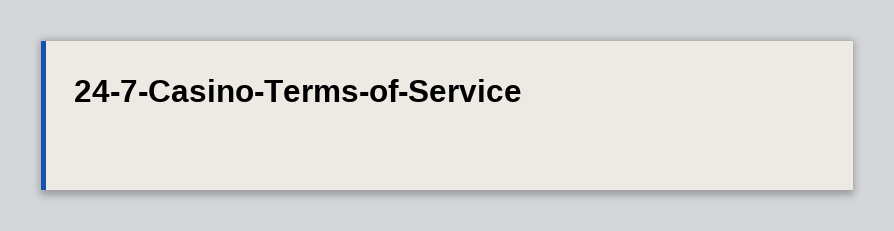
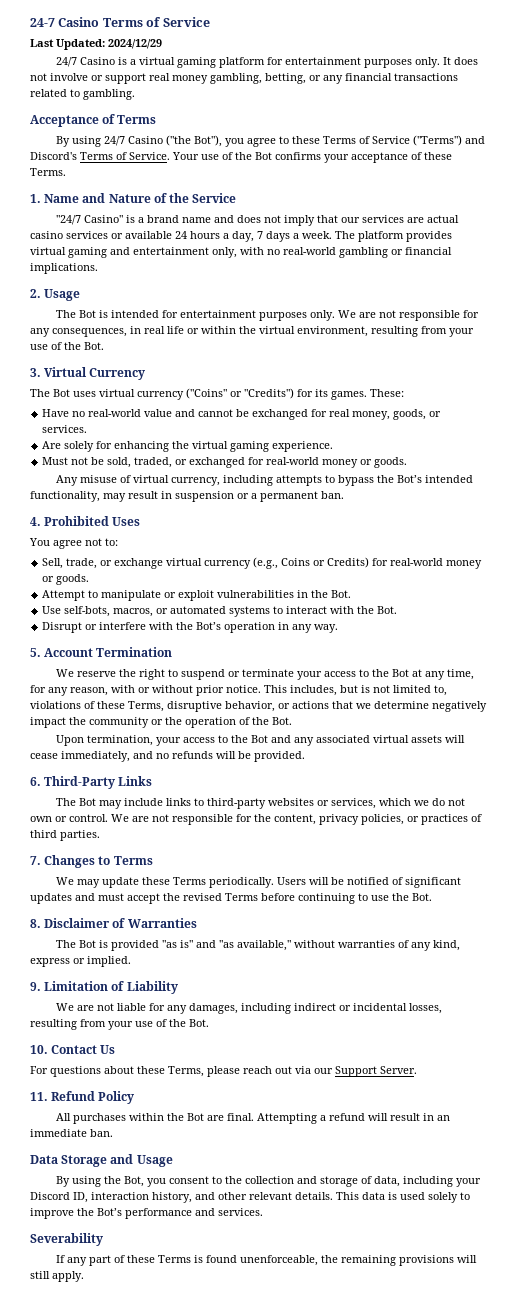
[74,79,522,102] 24-7-Casino-Terms-of-Service -> [30,17,210,27] [30,39,162,50] [56,57,479,68] [30,73,458,84] [30,89,135,100] [30,114,157,127] [56,135,486,147] [30,152,452,163] [30,168,66,176] [30,193,237,203] [56,215,460,226] [30,231,452,242] [30,247,452,258] [30,263,98,274] [30,289,81,301] [56,310,480,321] [30,326,474,337] [30,342,104,350] [30,367,146,380] [30,388,404,400] [42,409,442,420] [42,425,88,433] [42,441,334,452] [42,457,408,468] [56,475,474,486] [30,491,344,502] [30,516,141,526] [29,538,118,549] [42,557,483,569] [42,574,90,585] [42,590,352,601] [42,606,398,617] [42,622,339,633] [30,647,173,657] [56,669,475,680] [30,685,447,696] [30,701,487,712] [30,717,292,728] [56,735,466,746] [30,751,305,762] [30,776,153,789] [56,798,466,809] [30,814,482,825] [30,830,100,841] [30,855,153,868] [56,877,462,888] [30,893,432,904] [30,918,197,928] [56,940,461,951] [30,956,131,967] [30,981,178,994] [56,1003,443,1014] [30,1019,209,1030] [30,1045,116,1054] [30,1066,417,1077] [30,1091,135,1104] [56,1113,451,1124] [30,1129,113,1137] [30,1154,173,1167] [56,1176,482,1187] [30,1192,470,1203] [30,1208,263,1219] [30,1233,103,1246] [56,1255,478,1266] [30,1271,84,1282] 24-7 Casino Terms of Service // Last Updated: 2024/12/29 // 24/7 Casino is a virtual gaming platform for entertainment purposes only. It does not involve or support real money gambling, betting, or any financial transactions related to gambling. // Acceptance of Terms // By using 24/7 Casino ("the Bot"), you agree to these Terms of Service ("Terms") and Discord's Terms of Service. Your use of the Bot confirms your acceptance of these Terms. // 1. Name and Nature of the Service // "24/7 Casino" is a brand name and does not imply that our services are actual casino services or available 24 hours a day, 7 days a week. The platform provides virtual gaming and entertainment only, with no real-world gambling or financial implications. // 2. Usage // The Bot is intended for entertainment purposes only. We are not responsible for any consequences, in real life or within the virtual environment, resulting from your use of the Bot. // 3. Virtual Currency // The Bot uses virtual currency ("Coins" or "Credits") for its games. These: // Have no real-world value and cannot be exchanged for real money, goods, or services. // Are solely for enhancing the virtual gaming experience. // Must not be sold, traded, or exchanged for real-world money or goods. // Any misuse of virtual currency, including attempts to bypass the Bot’s intended functionality, may result in suspension or a permanent ban. // 4. Prohibited Uses // You agree not to: // Sell, trade, or exchange virtual currency (e.g., Coins or Credits) for real-world money or goods. // Attempt to manipulate or exploit vulnerabilities in the Bot. // Use self-bots, macros, or automated systems to interact with the Bot. // Disrupt or interfere with the Bot’s operation in any way. // 5. Account Termination // We reserve the right to suspend or terminate your access to the Bot at any time, for any reason, with or without prior notice. This includes, but is not limited to, violations of these Terms, disruptive behavior, or actions that we determine negatively impact the community or the operation of the Bot. // Upon termination, your access to the Bot and any associated virtual assets will cease immediately, and no refunds will be provided. // 6. Third-Party Links // The Bot may include links to third-party websites or services, which we do not own or control. We are not responsible for the content, privacy policies, or practices of third parties. // 7. Changes to Terms // We may update these Terms periodically. Users will be notified of significant updates and must accept the revised Terms before continuing to use the Bot. // 8. Disclaimer of Warranties // The Bot is provided "as is" and "as available," without warranties of any kind, express or implied. // 9. Limitation of Liability // We are not liable for any damages, including indirect or incidental losses, resulting from your use of the Bot. // 10. Contact Us // For questions about these Terms, please reach out via our Support Server. // 11. Refund Policy // All purchases within the Bot are final. Attempting a refund will result in an immediate ban. // Data Storage and Usage // By using the Bot, you consent to the collection and storage of data, including your Discord ID, interaction history, and other relevant details. This data is used solely to improve the Bot’s performance and services. // Severability // If any part of these Terms is found unenforceable, the remaining provisions will still apply.

